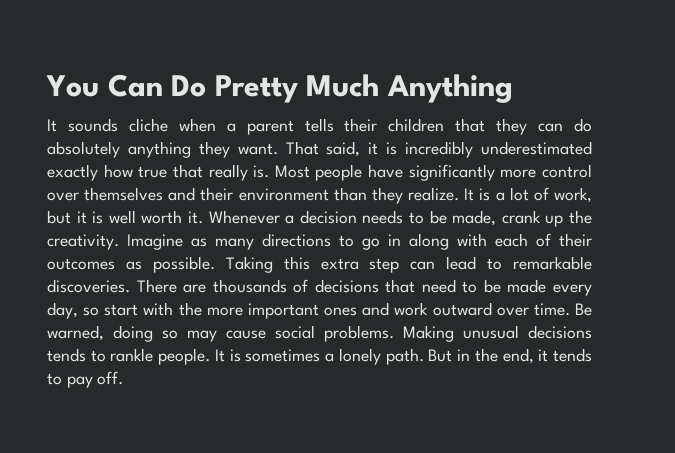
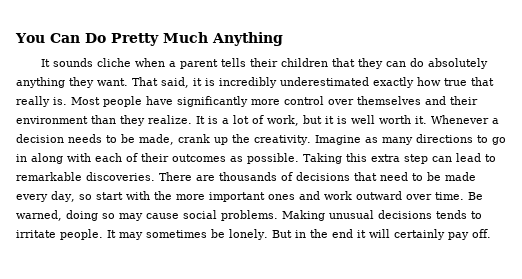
[110,348,154,362] rankle -> [16,230,56,238] irritate
[229,348,593,365] [47,373,62,385] is sometimes a lonely path. But in the end, it tends to -> [119,229,445,240] may sometimes be lonely. But in the end it will certainly

